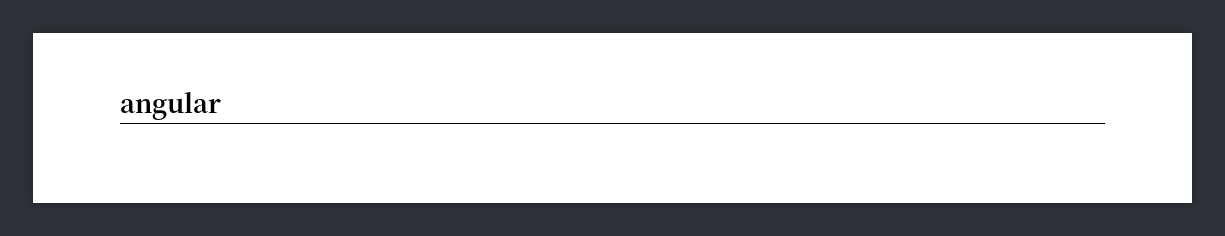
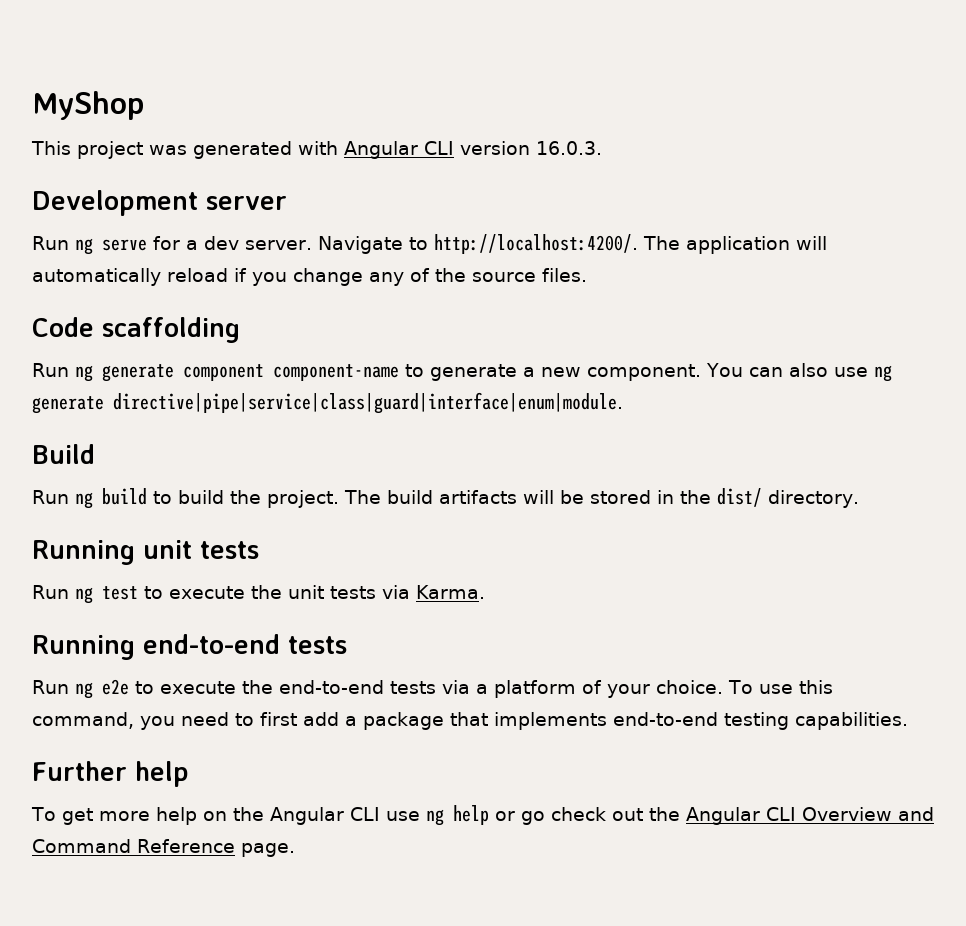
[120,92,221,120] angular -> [32,91,144,120] [31,141,602,159] [32,190,287,216] [32,234,827,255] [32,268,587,286] [32,317,240,343] [32,363,892,382] [32,392,623,414] [32,444,95,464] [32,488,859,509] [32,540,259,565] [32,585,485,604] [32,634,347,660] [32,679,833,699] [32,712,908,730] [32,761,189,787] [31,805,934,826] [32,839,295,857] MyShop // This project was generated with Angular CLI version 16.0.3. // Development server // Run ng serve for a dev server. Navigate to http://localhost:4200/. The application will automatically reload if you change any of the source files. // Code scaffolding // Run ng generate component component-name to generate a new component. You can also use ng generate directive|pipe|service|class|guard|interface|enum|module. // Build // Run ng build to build the project. The build artifacts will be stored in the dist/ directory. // Running unit tests // Run ng test to execute the unit tests via Karma. // Running end-to-end tests // Run ng e2e to execute the end-to-end tests via a platform of your choice. To use this command, you need to first add a package that implements end-to-end testing capabilities. // Further help // To get more help on the Angular CLI use ng help or go check out the Angular CLI Overview and Command Reference page.

